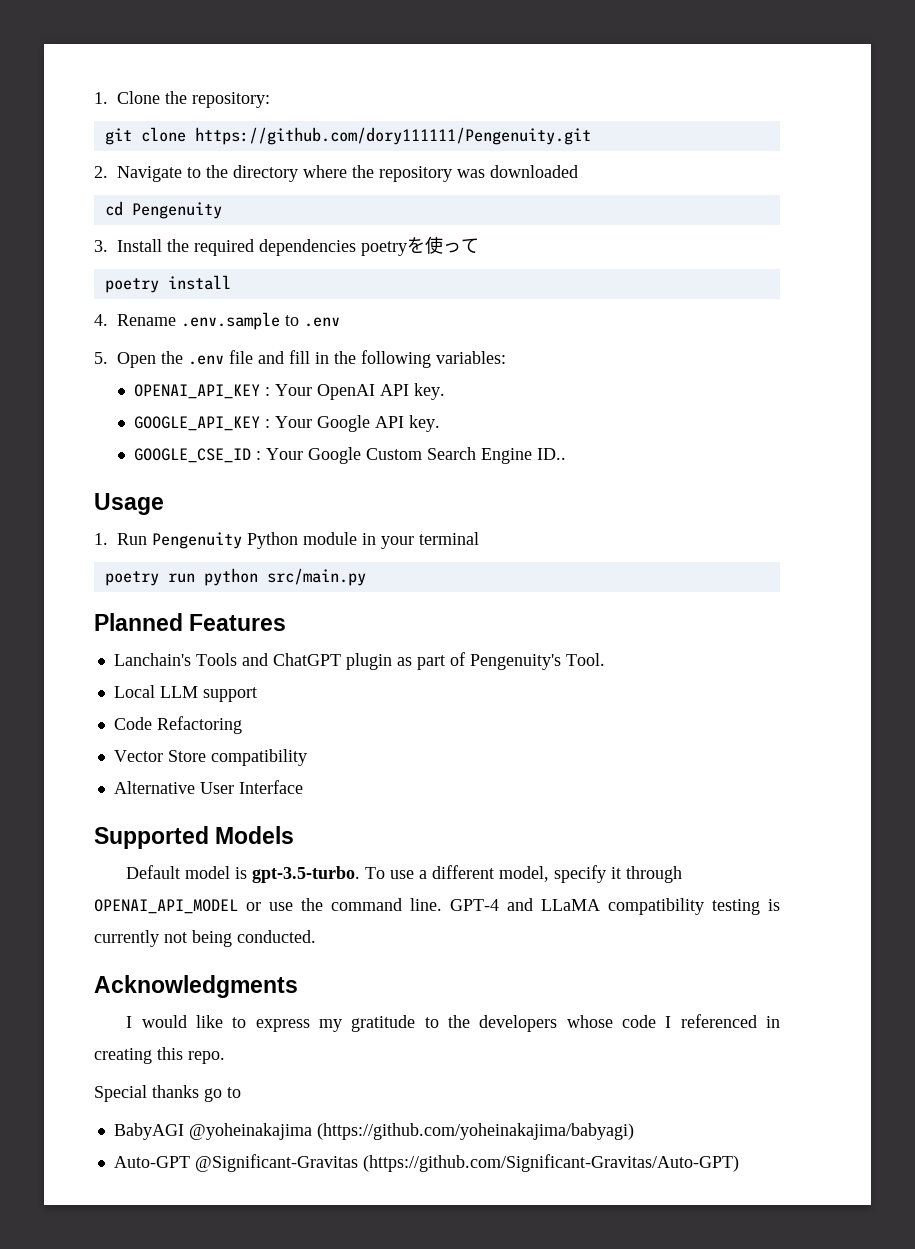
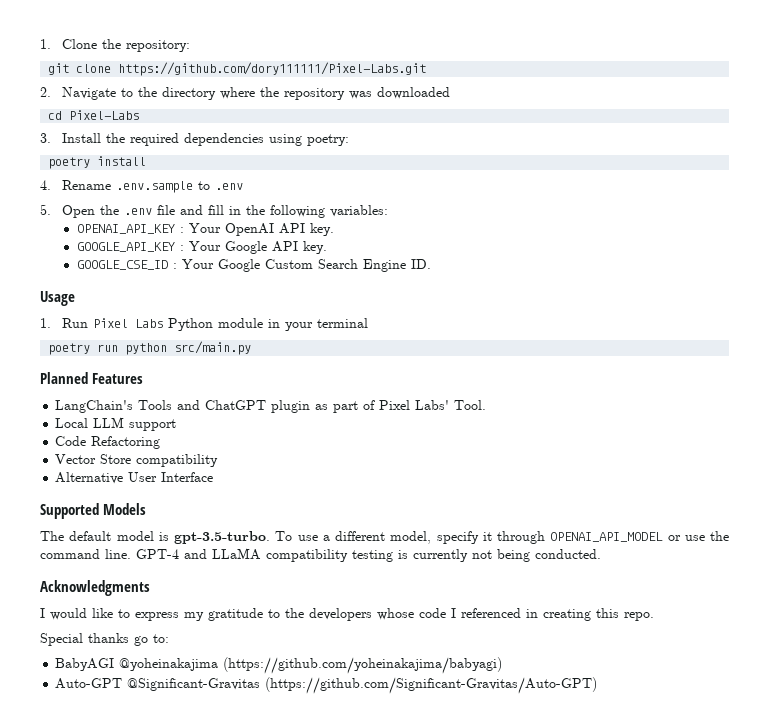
[194,127,591,145] https://github.com/dory111111/Pengenuity.git -> [118,62,427,76] https://github.com/dory111111/Pixel-Labs.git
[131,202,222,219] Pengenuity -> [69,110,140,120] Pixel-Labs
[361,236,479,256] poetryを使って -> [268,134,349,146] using poetry:
[537,448,567,460] ID.. -> [411,259,432,269] ID.
[152,532,242,549] Pengenuity -> [92,318,163,328] Pixel Labs
[113,653,191,666] Lanchain's -> [55,400,134,413] LangChain's
[469,654,561,670] Pengenuity's -> [379,400,450,410] Pixel Labs'
[126,865,181,879] Default -> [40,531,112,541] The default
[227,1087,241,1098] to -> [153,634,169,643] to:

